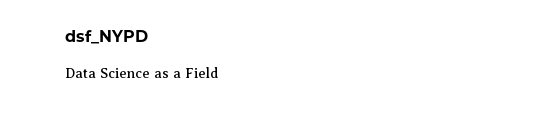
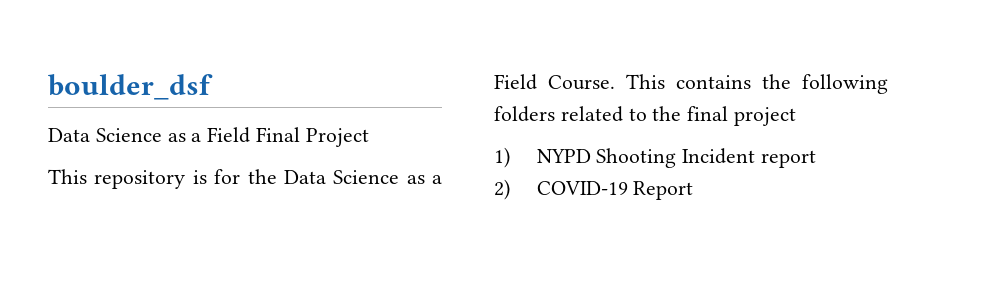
[65,30,148,44] [65,67,218,78] dsf_NYPD // Data Science as a Field -> [48,74,213,100] [48,127,369,147] [48,169,442,189] [494,74,888,94] [494,106,797,126] [494,147,816,168] [494,179,694,200] boulder_dsf // Data Science as a Field Final Project // This repository is for the Data Science as a Field Course. This contains the following folders related to the final project // 1) NYPD Shooting Incident report // 2) COVID-19 Report

